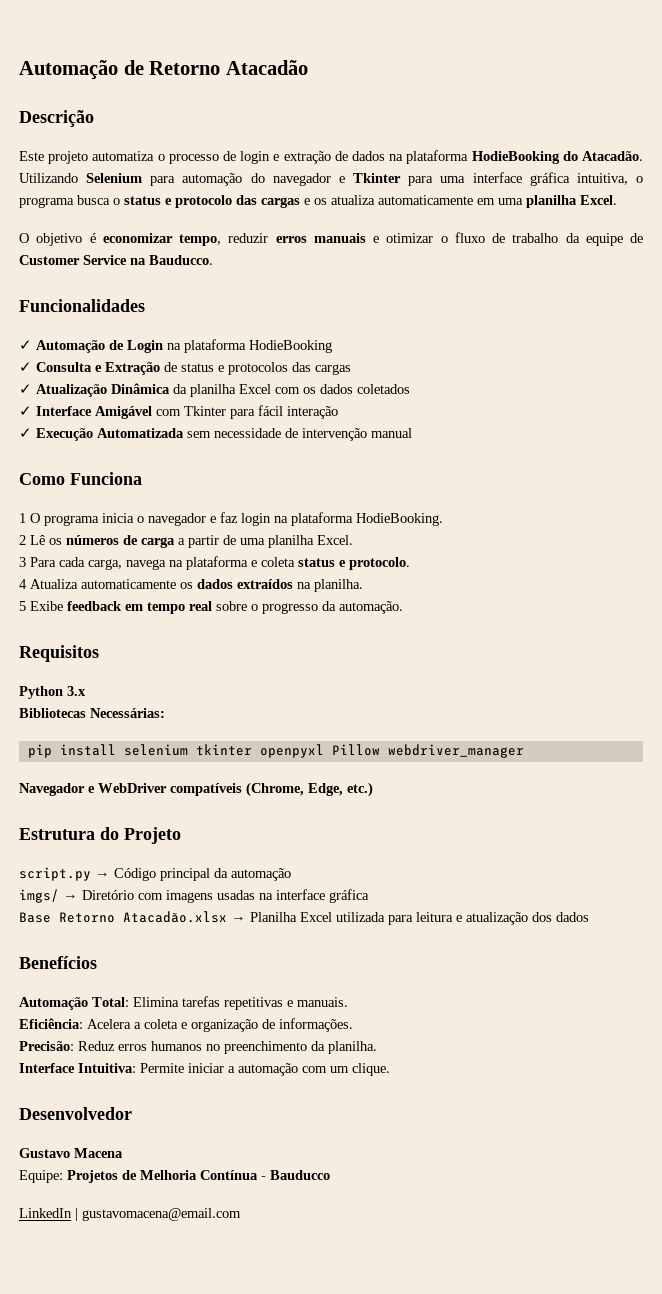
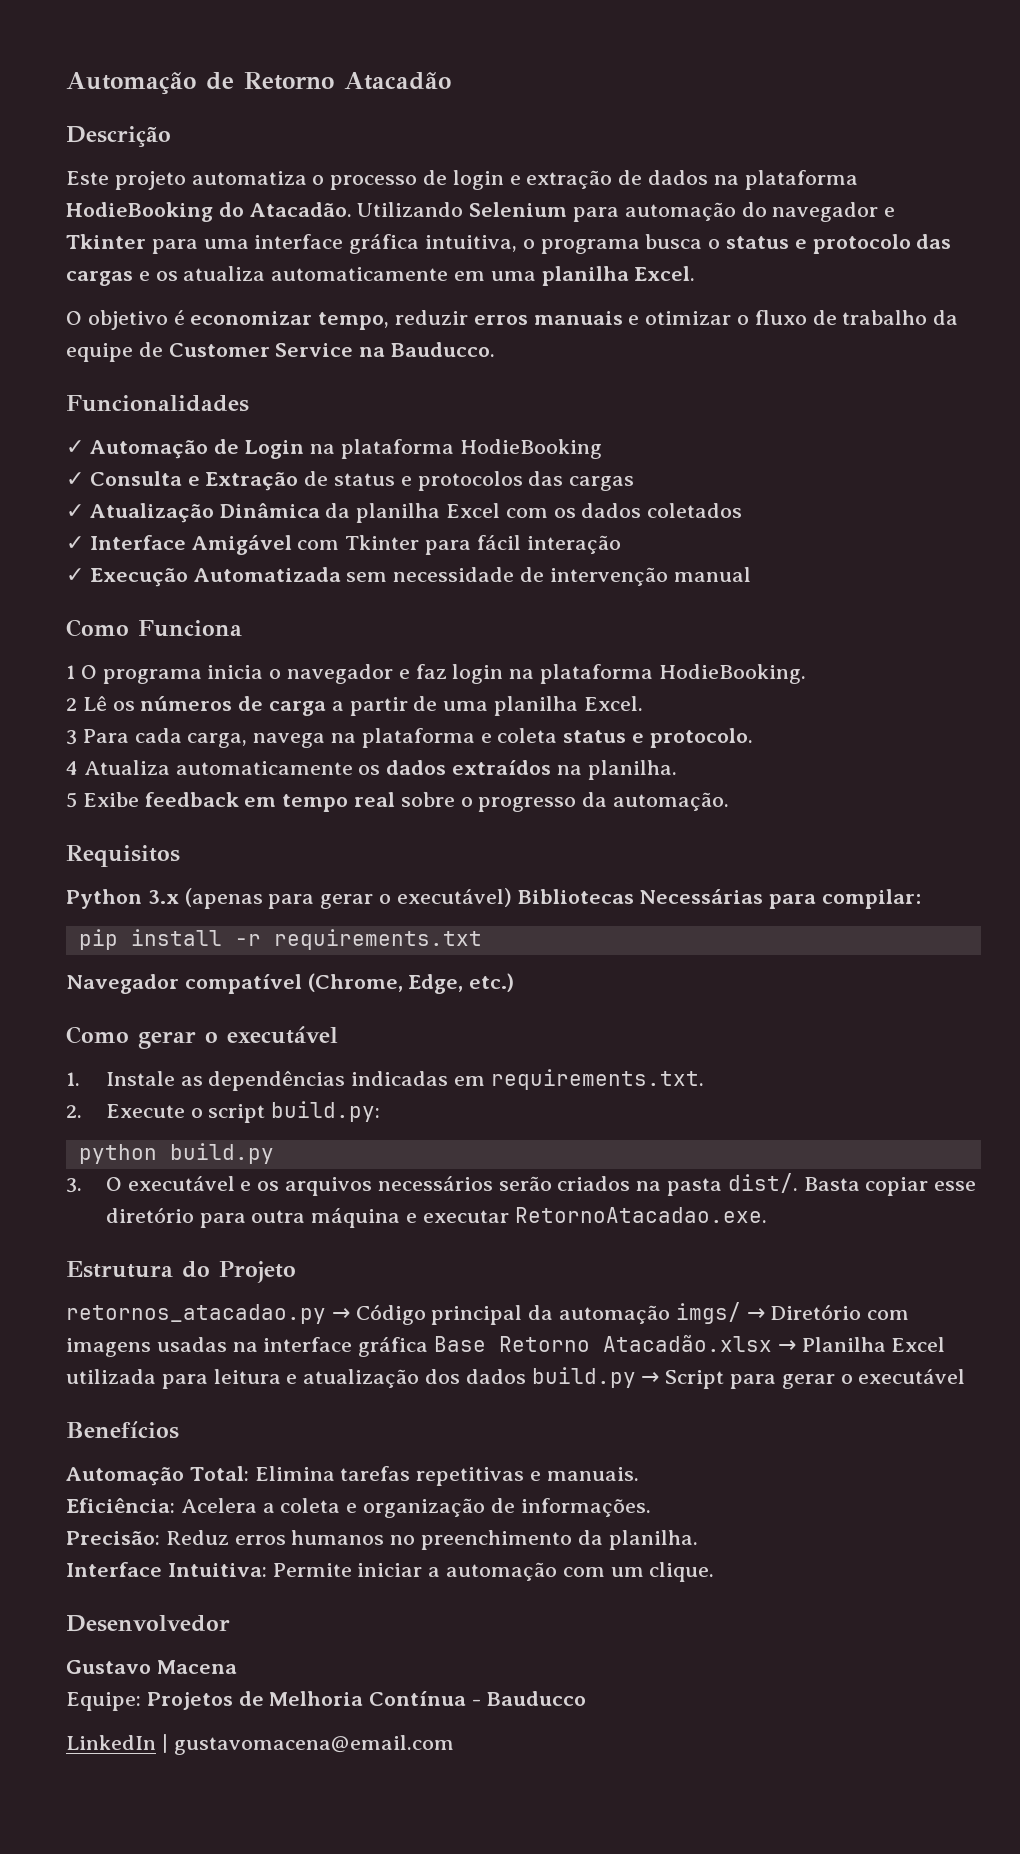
[19,708,165,718] [27,744,524,758] [19,782,373,797] // Bibliotecas Necessárias: // pip install selenium tkinter openpyxl Pillow webdriver_manager // Navegador e WebDriver compatíveis (Chrome, Edge, etc.) -> [184,888,922,909] [78,929,482,950] [66,973,515,994] [66,1026,338,1049] [66,1069,704,1091] [66,1101,381,1123] [78,1143,274,1164] [66,1173,977,1196] [105,1207,767,1228] (apenas para gerar o executável) Bibliotecas Necessárias para compilar: // pip install -r requirements.txt // Navegador compatível (Chrome, Edge, etc.) // Como gerar o executável // 1. Instale as dependências indicadas em requirements.txt. // 2. Execute o script build.py: // python build.py // 3. O executável e os arquivos necessários serão criados na pasta dist/. Basta copiar esse diretório para outra máquina e executar RetornoAtacadao.exe.
[19,867,91,881] script.py -> [66,1304,326,1324] retornos_atacadao.py
(291, 874) // -> (671, 1314) none
(369, 896) // -> (429, 1347) none
(589, 917) none -> [531,1367,966,1389] build.py → Script para gerar o executável

